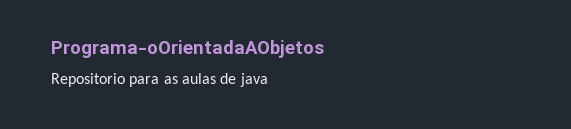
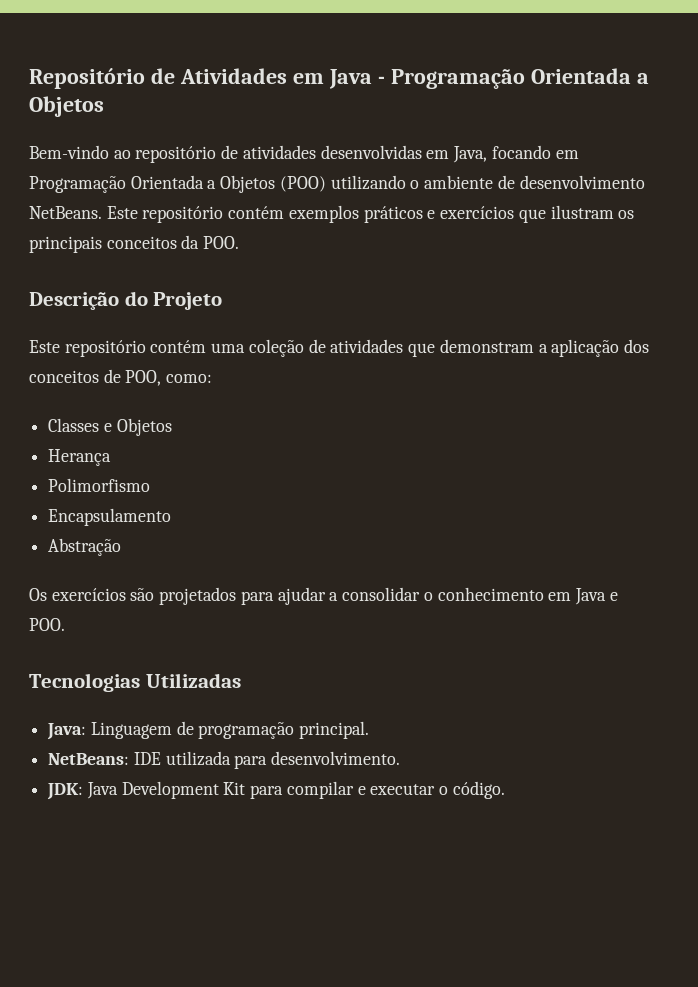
[51,40,324,58] [51,73,268,87] Programa-oOrientadaAObjetos // Repositorio para as aulas de java -> [29,68,649,89] [29,96,104,117] [29,145,579,163] [29,175,645,193] [29,205,635,223] [29,235,240,253] [29,291,223,310] [29,339,649,357] [29,369,213,386] [48,418,172,436] [48,449,112,466] [48,478,151,492] [48,508,172,526] [48,538,122,556] [29,587,618,605] [29,618,65,631] [29,673,241,692] [47,721,370,740] [48,751,401,769] [47,781,505,800] Repositório de Atividades em Java - Programação Orientada a Objetos // Bem-vindo ao repositório de atividades desenvolvidas em Java, focando em Programação Orientada a Objetos (POO) utilizando o ambiente de desenvolvimento NetBeans. Este repositório contém exemplos práticos e exercícios que ilustram os principais conceitos da POO. // Descrição do Projeto // Este repositório contém uma coleção de atividades que demonstram a aplicação dos conceitos de POO, como: // Classes e Objetos // Herança // Polimorfismo // Encapsulamento // Abstração // Os exercícios são projetados para ajudar a consolidar o conhecimento em Java e POO. // Tecnologias Utilizadas // Java: Linguagem de programação principal. // NetBeans: IDE utilizada para desenvolvimento. // JDK: Java Development Kit para compilar e executar o código.

